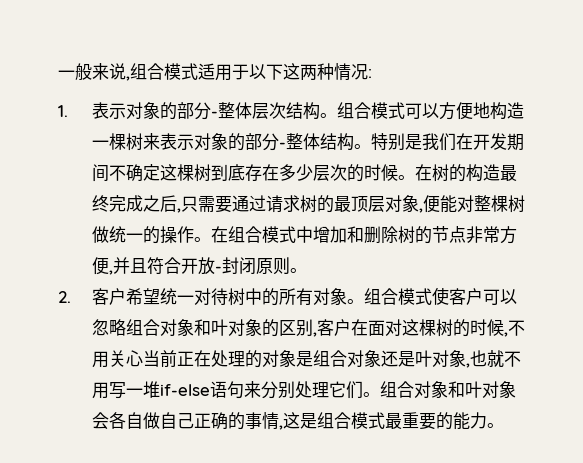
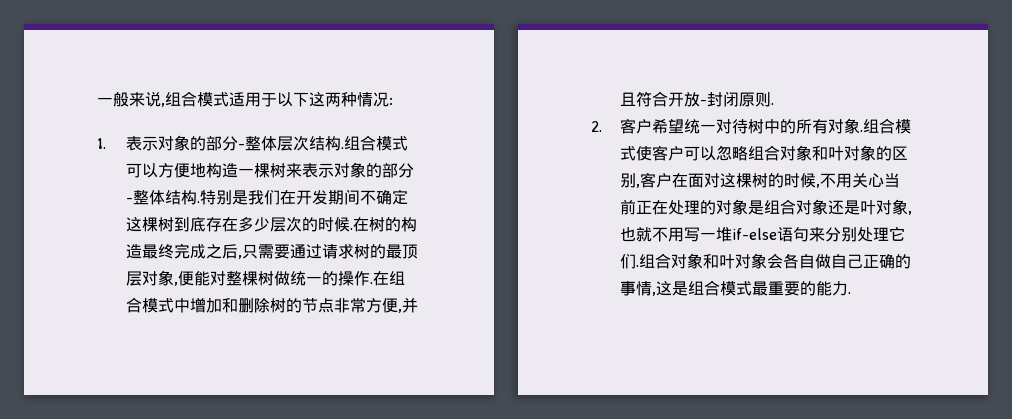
[319,113,337,118] 。 -> [341,147,345,149] .
[353,144,371,149] 。 -> [197,201,201,203] .
[397,175,415,180] 。 -> [350,228,354,230] .
[193,237,211,242] 。 -> [370,282,374,284] .
[289,268,307,273] 。 -> [771,103,775,105] .
[346,299,364,304] 。 -> [860,130,864,132] .
[362,392,380,397] 。 -> [636,265,640,267] .
[486,423,504,428] 。 -> [848,292,852,294] .

